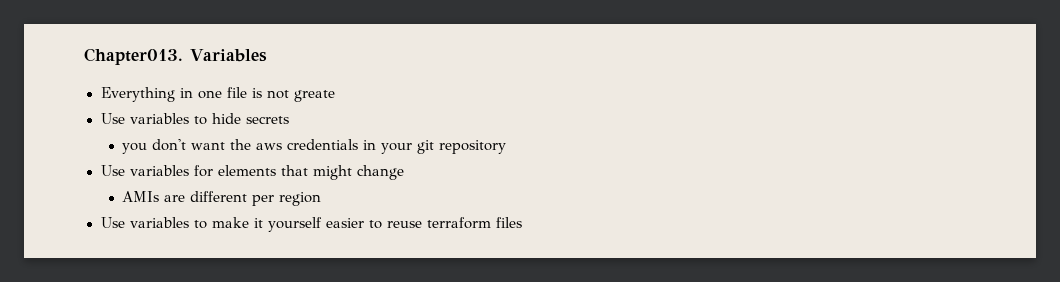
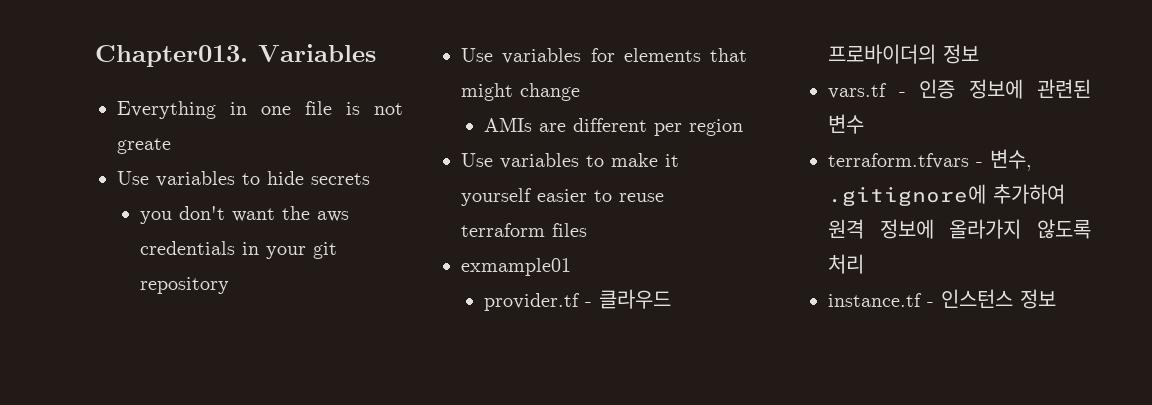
(522, 222) none -> [461,258,571,276] [483,289,671,311] [827,44,979,64] [827,79,1091,99] [827,114,864,134] [827,149,1032,171] [827,184,1065,206] [827,219,1091,239] [827,254,864,274] [827,289,1056,309] // exmample01 // provider.tf - 클라우드 프로바이더의 정보 // vars.tf - 인증 정보에 관련된 변수 // terraform.tfvars - 변수, .gitignore에 추가하여 원격 정보에 올라가지 않도록 처리 // instance.tf - 인스턴스 정보

